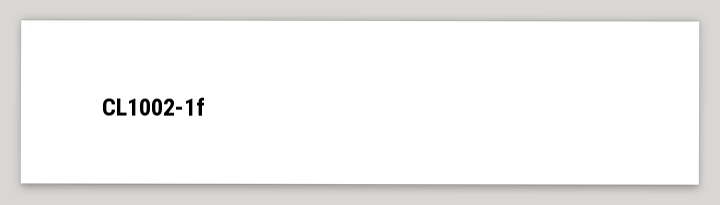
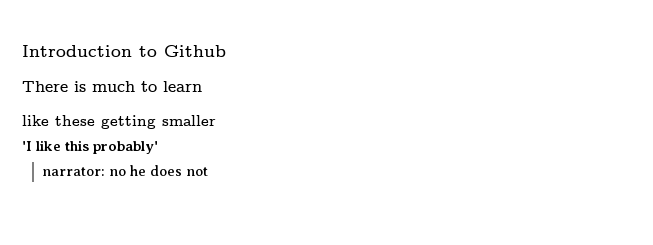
[101,97,206,116] CL1002-1f -> [22,45,226,57] [22,81,202,92] [22,115,216,129] [22,140,158,154] [41,165,208,176] Introduction to Github // There is much to learn // like these getting smaller // 'I like this probably' // narrator: no he does not

